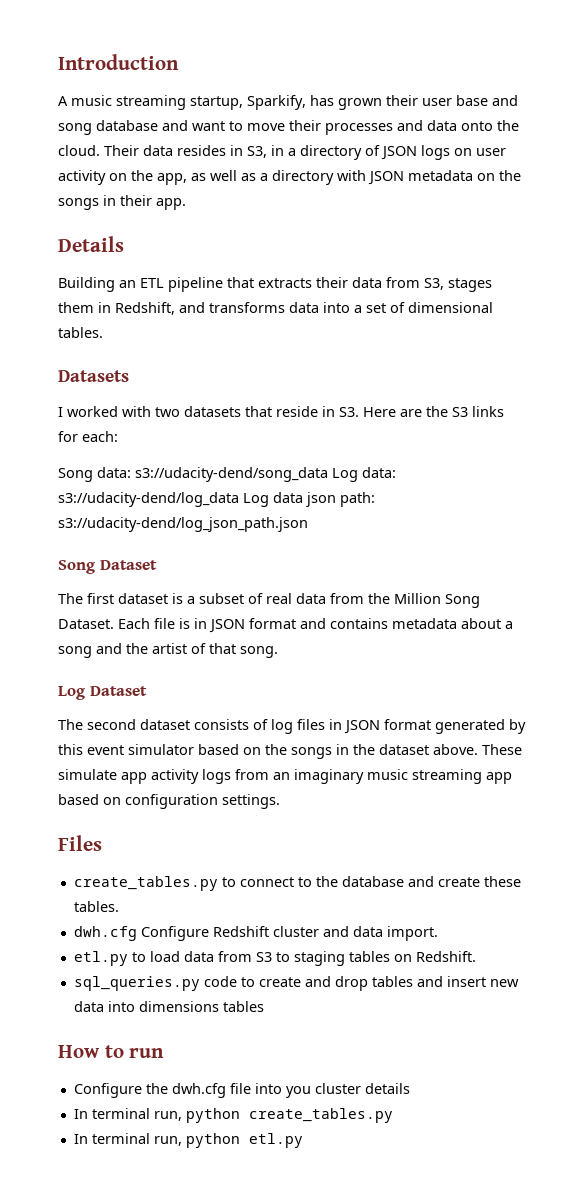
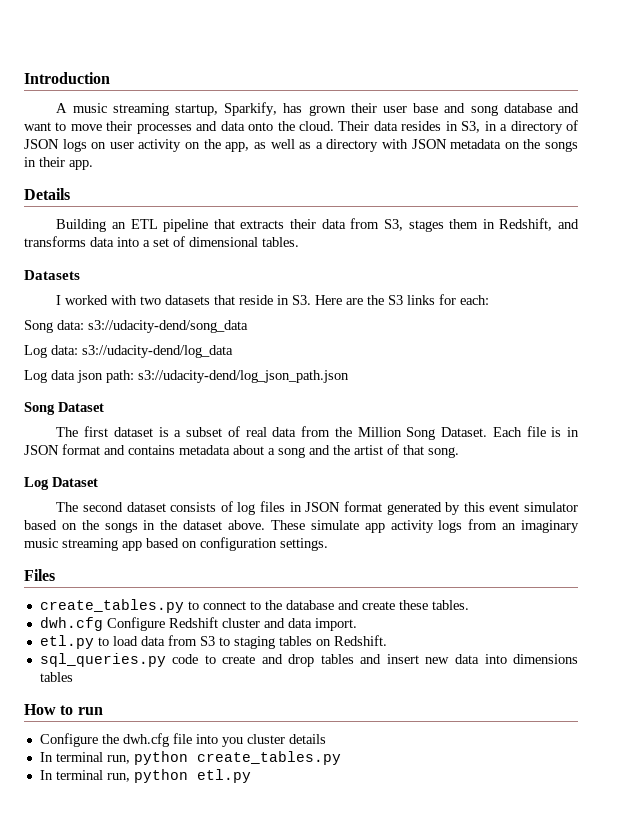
(328, 474) none -> (248, 326) //
(239, 499) none -> (233, 351) //

